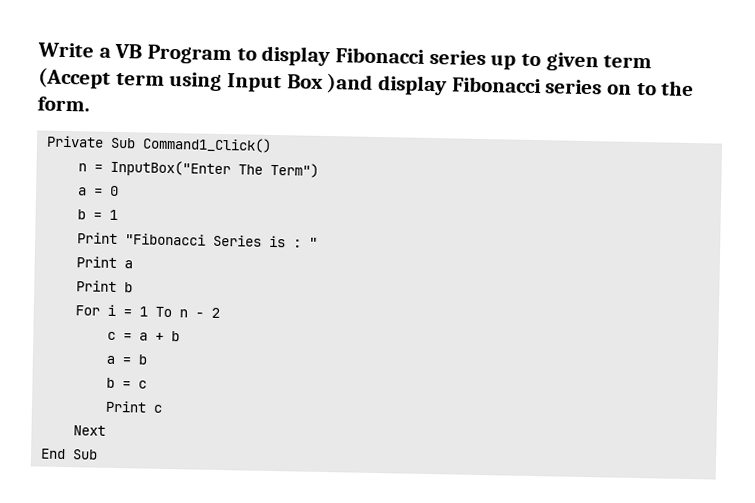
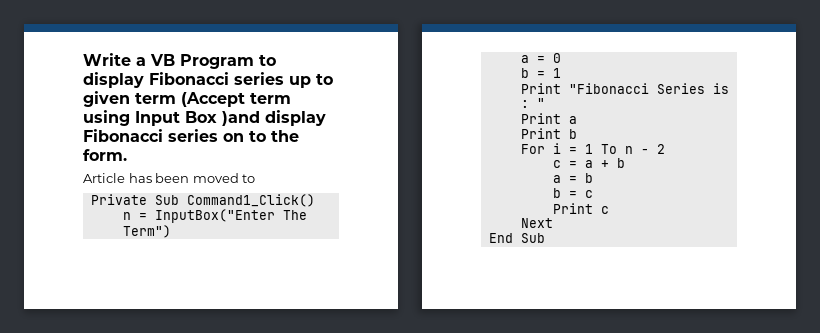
(90, 104) none -> [83,173,256,183] // Article has been moved to

